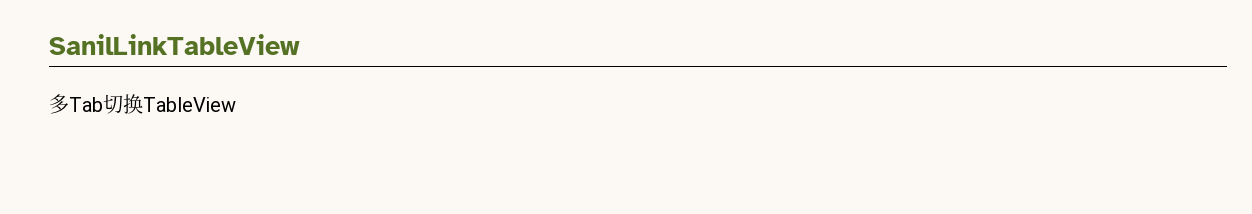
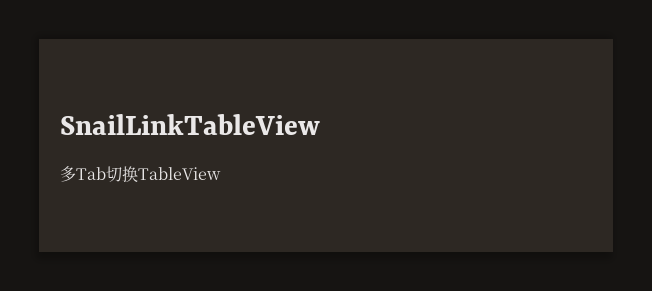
[49,34,300,55] SanilLinkTableView -> [60,114,320,135] SnailLinkTableView

